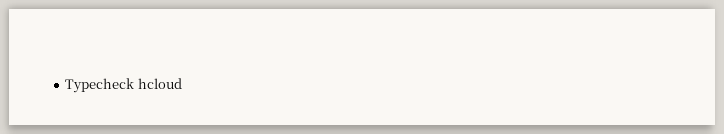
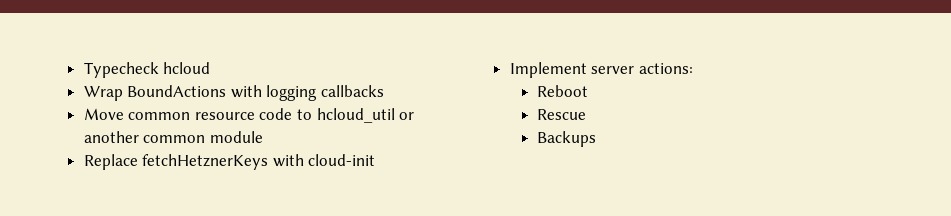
(182, 83) none -> [83,85,385,101] [83,108,415,123] [83,131,263,143] [83,154,376,170] [509,62,693,78] [537,85,589,97] [537,109,587,120] [537,131,597,147] // Wrap BoundActions with logging callbacks // Move common resource code to hcloud_util or another common module // Replace fetchHetznerKeys with cloud-init // Implement server actions: // Reboot // Rescue // Backups

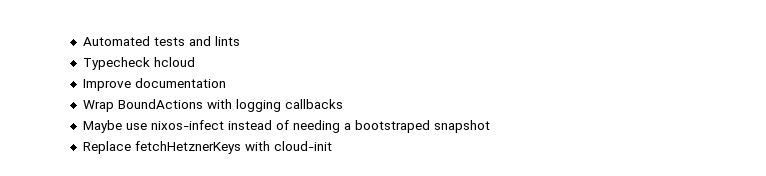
(83, 70) none -> [82,36,240,46] Automated tests and lints //
(211, 68) none -> [82,78,226,91] // Improve documentation
[83,108,415,123] [83,131,263,143] [83,154,376,170] [509,62,693,78] [537,85,589,97] [537,109,587,120] [537,131,597,147] Move common resource code to hcloud_util or another common module // Replace fetchHetznerKeys with cloud-init // Implement server actions: // Reboot // Rescue // Backups -> [82,120,490,133] [82,141,332,154] Maybe use nixos-infect instead of needing a bootstraped snapshot // Replace fetchHetznerKeys with cloud-init

